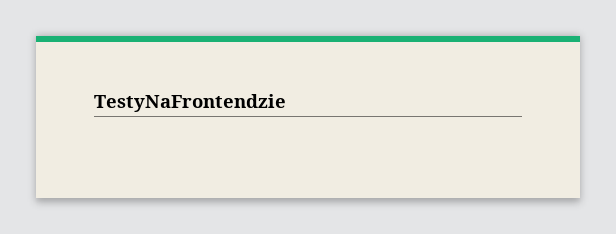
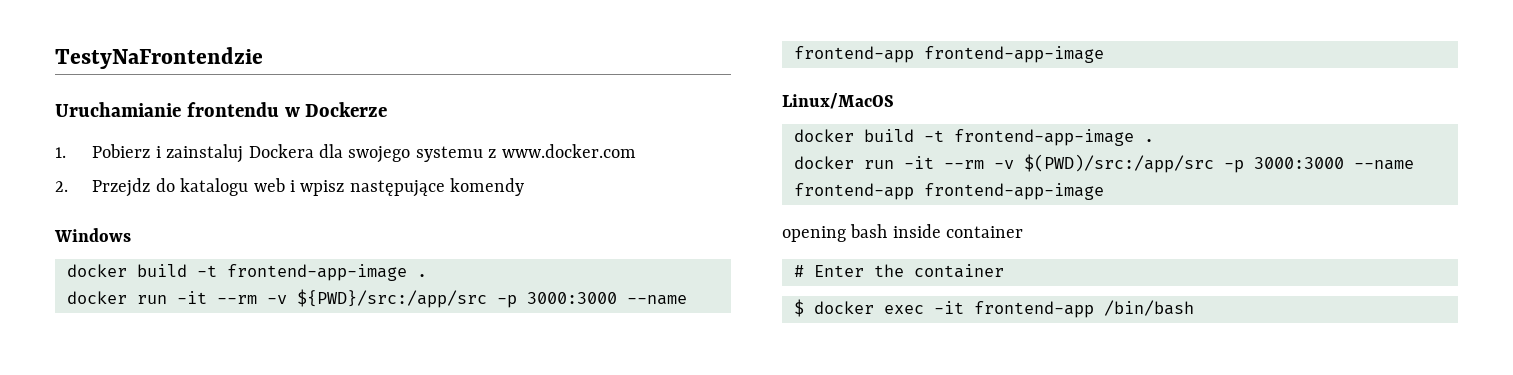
(286, 103) none -> [55,102,388,117] [55,144,636,163] [55,178,525,197] [54,228,131,242] [67,264,427,281] [67,289,687,308] [794,46,1104,63] [782,93,894,109] [794,129,1154,146] [794,154,1414,173] [794,183,1104,200] [782,224,1024,242] [794,264,1004,278] [794,299,1194,318] // Uruchamianie frontendu w Dockerze // 1. Pobierz i zainstaluj Dockera dla swojego systemu z www.docker.com // 2. Przejdz do katalogu web i wpisz następujące komendy // Windows // docker build -t frontend-app-image . // docker run -it --rm -v ${PWD}/src:/app/src -p 3000:3000 --name frontend-app frontend-app-image // Linux/MacOS // docker build -t frontend-app-image . // docker run -it --rm -v $(PWD)/src:/app/src -p 3000:3000 --name frontend-app frontend-app-image // opening bash inside container // # Enter the container // $ docker exec -it frontend-app /bin/bash

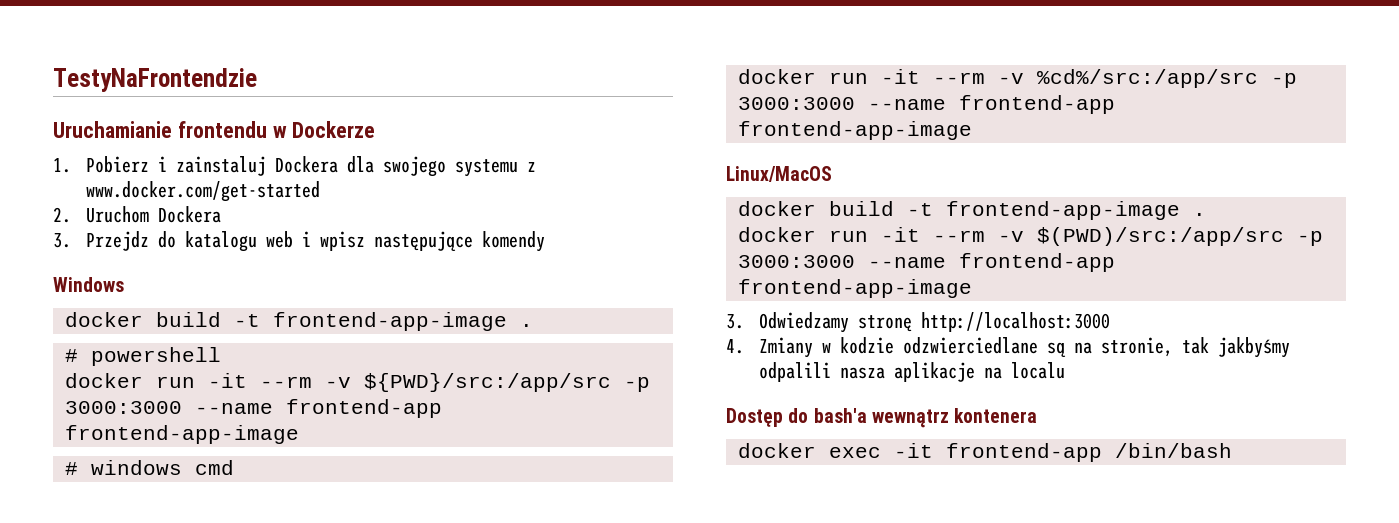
[501,144,636,158] [55,181,68,192] www.docker.com // 2. -> [85,181,320,202] [53,206,221,223] [53,233,71,248] www.docker.com/get-started // 2. Uruchom Dockera // 3.
(427, 275) none -> [65,347,221,366] // # powershell
(1104, 54) none -> [65,460,234,475] [738,69,1297,88] [738,95,1115,114] [738,121,972,140] // # windows cmd // docker run -it --rm -v %cd%/src:/app/src -p 3000:3000 --name frontend-app frontend-app-image
[782,224,1024,242] [794,264,1004,278] [794,299,804,317] opening bash inside container // # Enter the container // $ -> [726,312,1110,333] [726,337,1290,358] [758,362,1065,382] [726,408,1038,428] 3. Odwiedzamy stronę http://localhost:3000 // 4. Zmiany w kodzie odzwierciedlane są na stronie, tak jakbyśmy odpalili nasza aplikacje na localu // Dostęp do bash'a wewnątrz kontenera //

